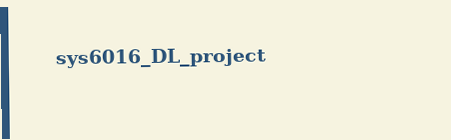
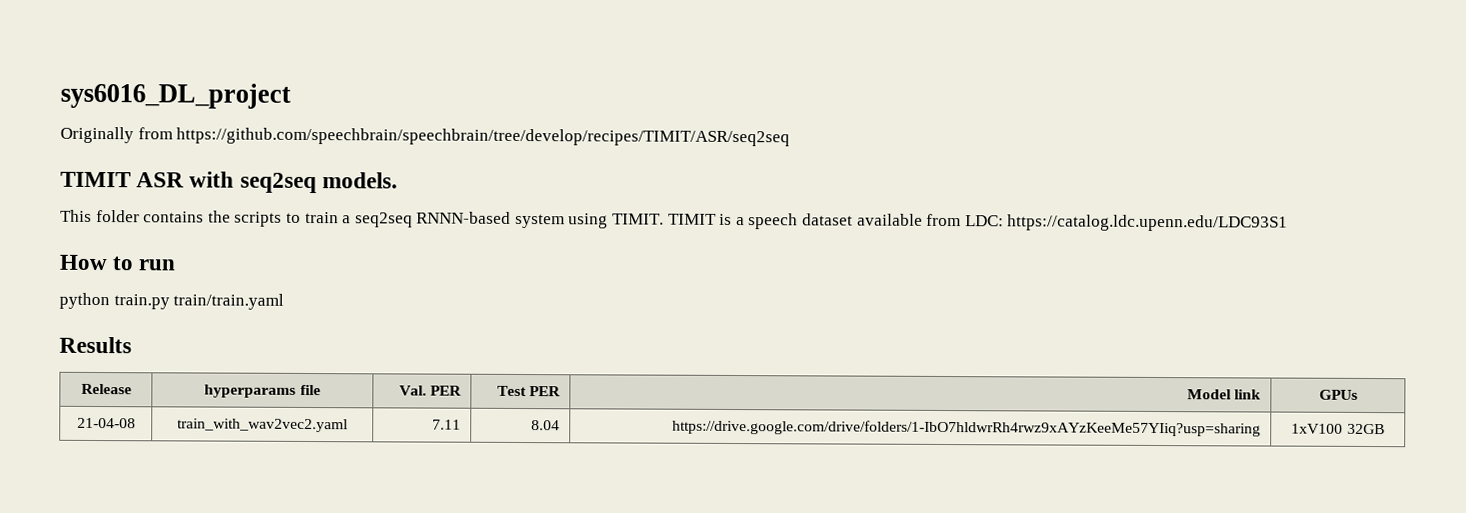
(266, 58) none -> [60,126,791,147] [60,171,398,194] [60,209,1289,232] [59,254,176,271] [59,292,285,310] [59,336,132,354] [80,383,132,395] [204,384,321,398] [398,385,463,396] [496,385,562,397] [1186,389,1262,400] [1318,389,1358,400] [76,417,136,429] [177,418,348,433] [432,419,462,430] [531,420,561,431] [672,419,1262,437] [1291,423,1385,435] // Originally from https://github.com/speechbrain/speechbrain/tree/develop/recipes/TIMIT/ASR/seq2seq // TIMIT ASR with seq2seq models. // This folder contains the scripts to train a seq2seq RNNN-based system using TIMIT. TIMIT is a speech dataset available from LDC: https://catalog.ldc.upenn.edu/LDC93S1 // How to run // python train.py train/train.yaml // Results // Release | hyperparams file | Val. PER | Test PER | Model link | GPUs // 21-04-08 | train_with_wav2vec2.yaml | 7.11 | 8.04 | https://drive.google.com/drive/folders/1-IbO7hldwrRh4rwz9xAYzKeeMe57YIiq?usp=sharing | 1xV100 32GB

